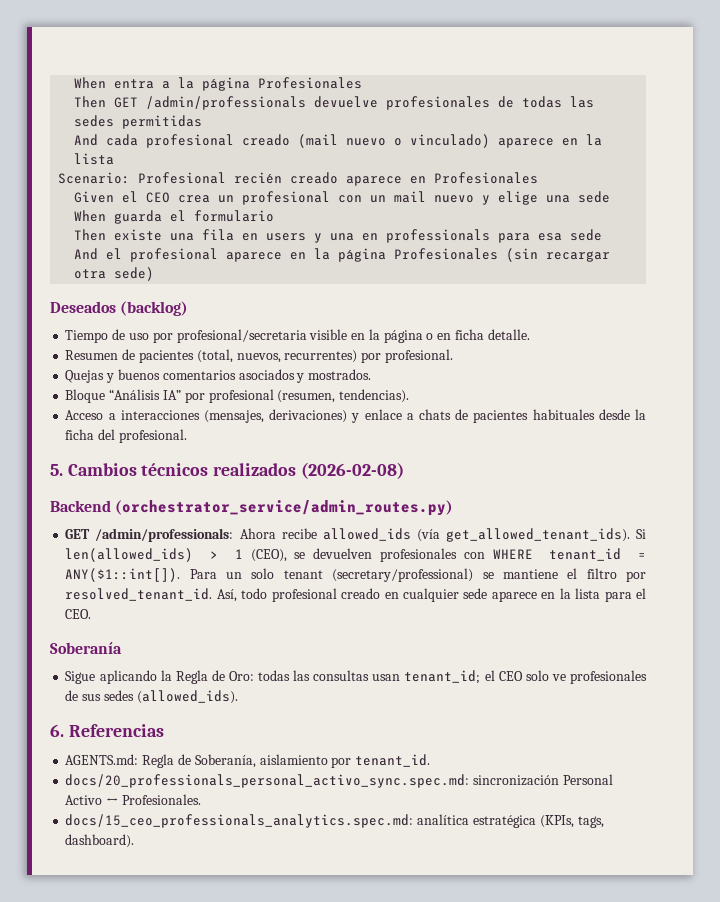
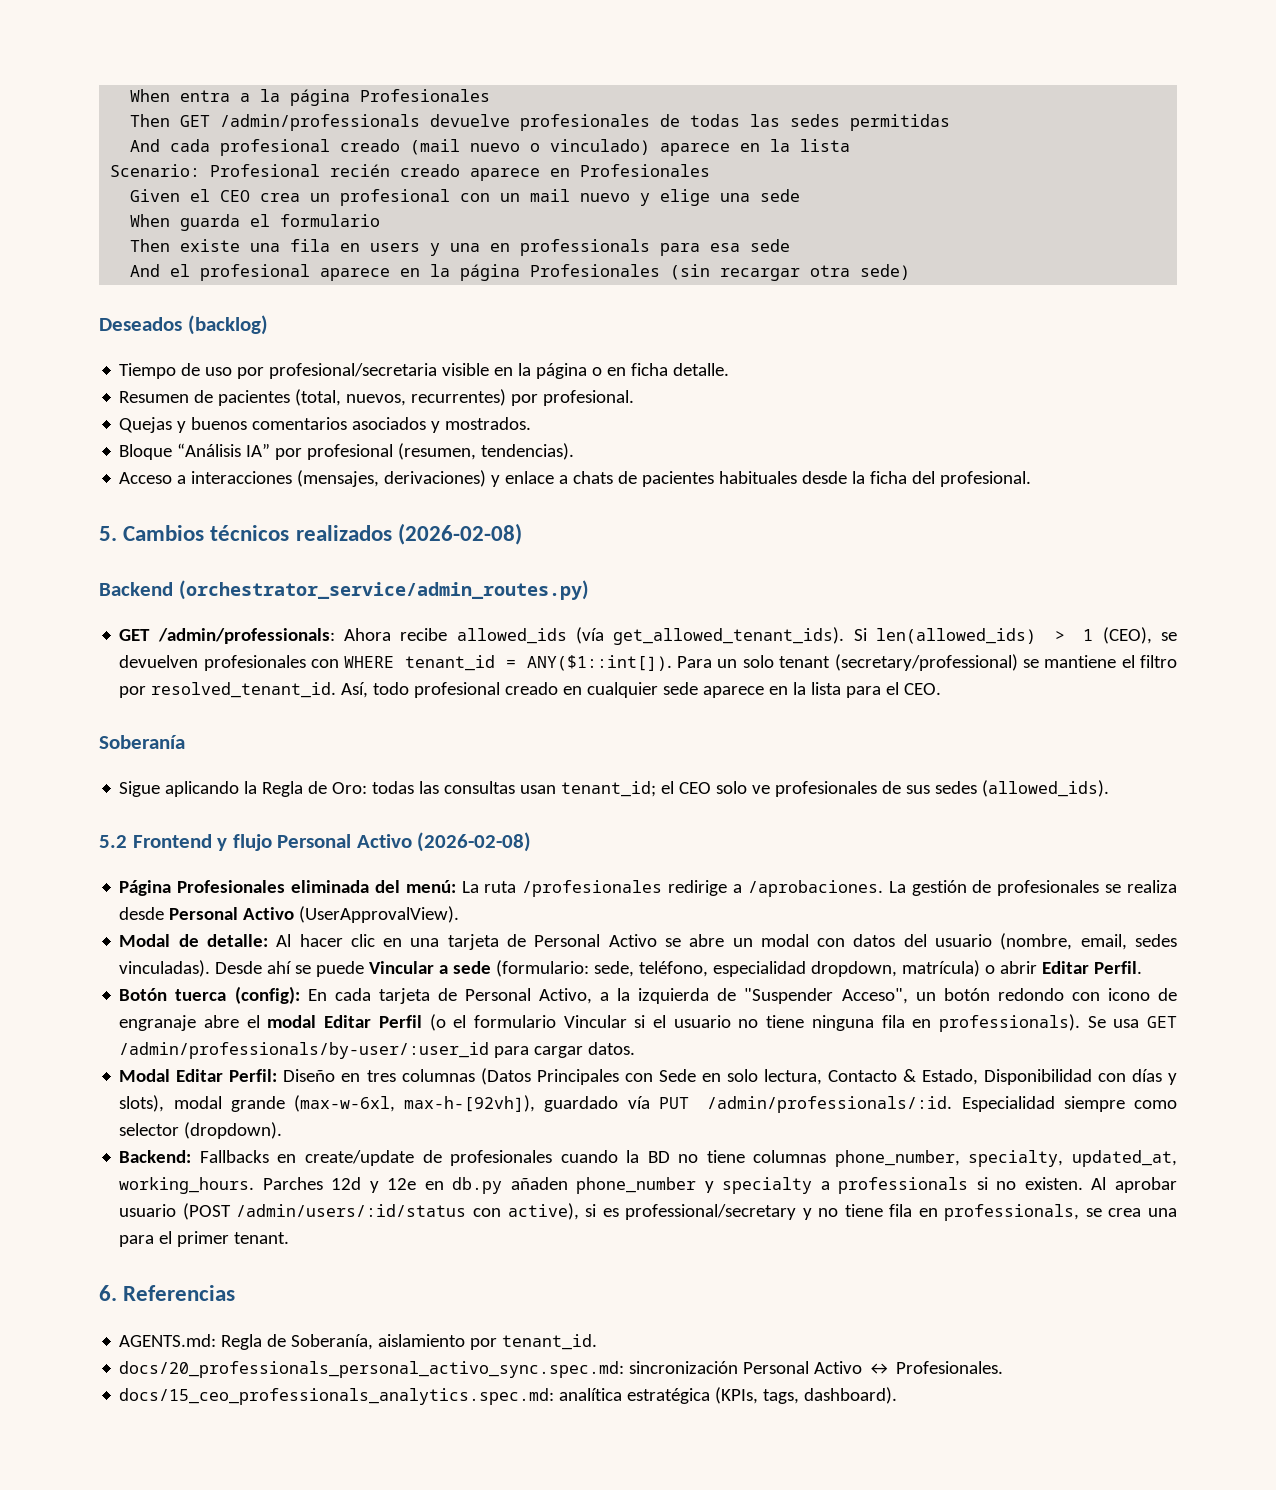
(238, 697) none -> [99,832,532,852] [119,880,1177,897] [119,906,460,923] [119,933,1177,950] [119,960,1143,977] [119,986,1177,1004] [119,1014,1177,1032] [119,1042,636,1059] [119,1068,1178,1085] [119,1095,1177,1113] [119,1122,283,1139] [119,1150,1177,1167] [119,1177,1177,1194] [119,1203,1177,1221] [119,1231,290,1247] // 5.2 Frontend y flujo Personal Activo (2026-02-08) // Página Profesionales eliminada del menú: La ruta /profesionales redirige a /aprobaciones. La gestión de profesionales se realiza desde Personal Activo (UserApprovalView). // Modal de detalle: Al hacer clic en una tarjeta de Personal Activo se abre un modal con datos del usuario (nombre, email, sedes vinculadas). Desde ahí se puede Vincular a sede (formulario: sede, teléfono, especialidad dropdown, matrícula) o abrir Editar Perfil. // Botón tuerca (config): En cada tarjeta de Personal Activo, a la izquierda de "Suspender Acceso", un botón redondo con icono de engranaje abre el modal Editar Perfil (o el formulario Vincular si el usuario no tiene ninguna fila en professionals). Se usa GET /admin/professionals/by-user/:user_id para cargar datos. // Modal Editar Perfil: Diseño en tres columnas (Datos Principales con Sede en solo lectura, Contacto & Estado, Disponibilidad con días y slots), modal grande (max-w-6xl, max-h-[92vh]), guardado vía PUT /admin/professionals/:id. Especialidad siempre como selector (dropdown). // Backend: Fallbacks en create/update de profesionales cuando la BD no tiene columnas phone_number, specialty, updated_at, working_hours. Parches 12d y 12e en db.py añaden phone_number y specialty a professionals si no existen. Al aprobar usuario (POST /admin/users/:id/status con active), si es professional/secretary y no tiene fila en professionals, se crea una para el primer tenant.

